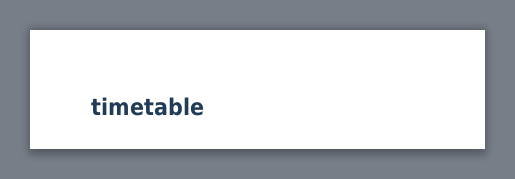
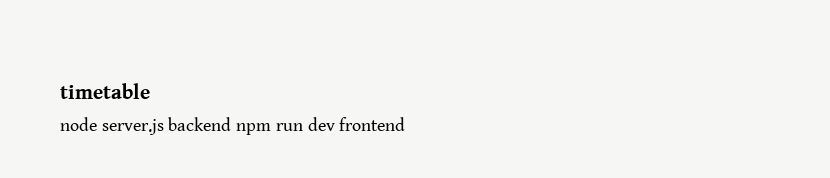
(204, 106) none -> [60,117,406,135] // node server.js backend npm run dev frontend

